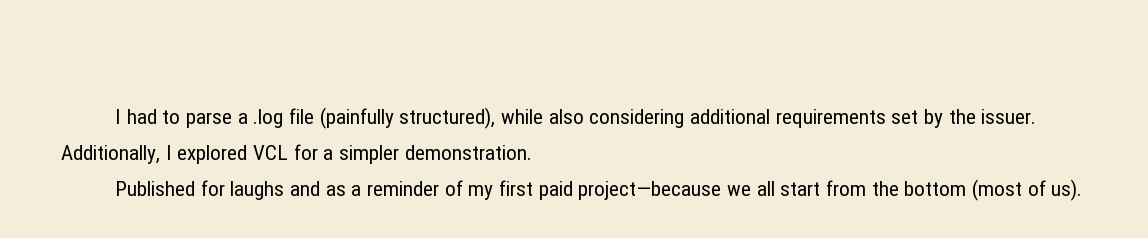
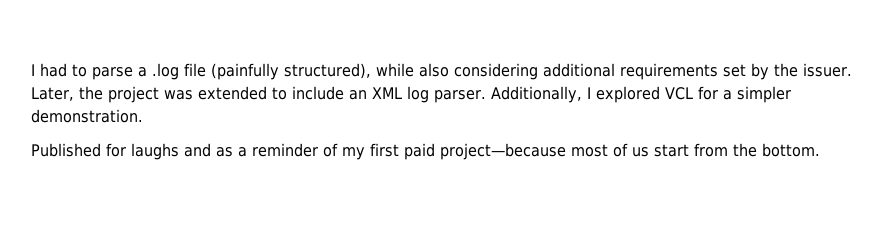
(1037, 116) none -> [31,86,486,103] Later, the project was extended to include an XML log parser.
[726,179,1083,201] we all start from the bottom (most of us). -> [571,143,820,157] most of us start from the bottom.

